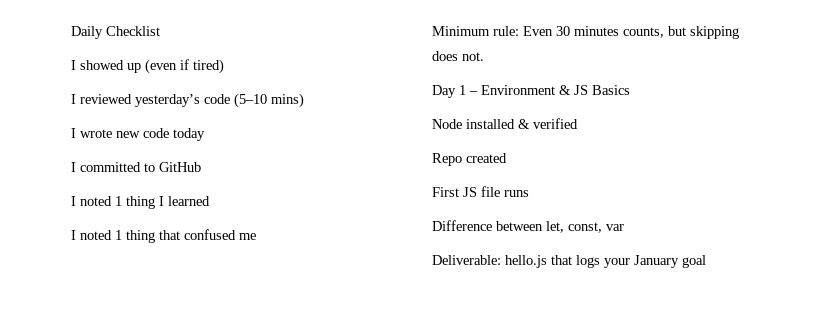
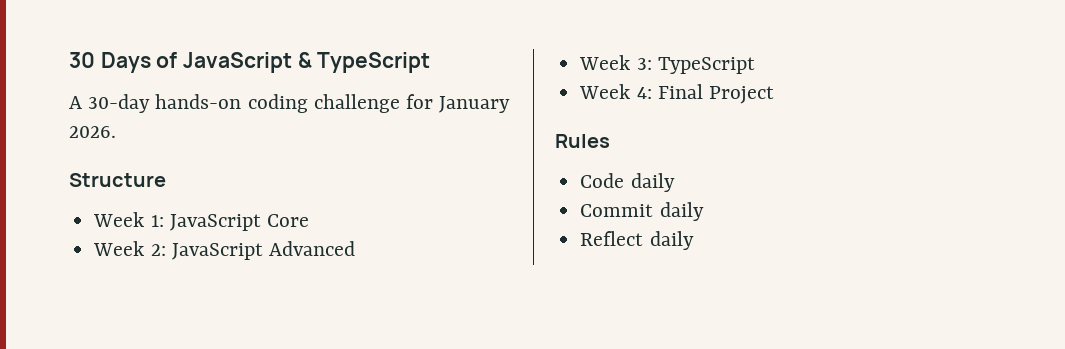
[71,26,160,39] [71,59,224,74] [71,93,304,108] [71,128,205,141] [71,162,201,172] [71,196,210,209] [71,229,256,243] [432,26,739,39] [432,51,484,61] [432,85,630,98] [432,118,578,129] [432,153,507,166] [432,186,529,197] [432,220,624,233] [432,255,706,268] Daily Checklist // I showed up (even if tired) // I reviewed yesterday’s code (5–10 mins) // I wrote new code today // I committed to GitHub // I noted 1 thing I learned // I noted 1 thing that confused me // Minimum rule: Even 30 minutes counts, but skipping does not. // Day 1 – Environment & JS Basics // Node installed & verified // Repo created // First JS file runs // Difference between let, const, var // Deliverable: hello.js that logs your January goal -> [69,52,431,73] [69,94,511,113] [69,126,116,138] [69,173,166,187] [93,212,309,231] [93,241,355,260] [579,55,755,74] [579,84,774,104] [555,134,610,148] [580,173,675,192] [580,202,704,221] [580,231,694,250] 30 Days of JavaScript & TypeScript // A 30-day hands-on coding challenge for January 2026. // Structure // Week 1: JavaScript Core // Week 2: JavaScript Advanced // Week 3: TypeScript // Week 4: Final Project // Rules // Code daily // Commit daily // Reflect daily

